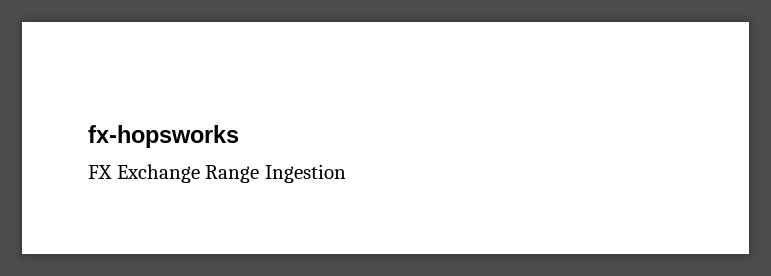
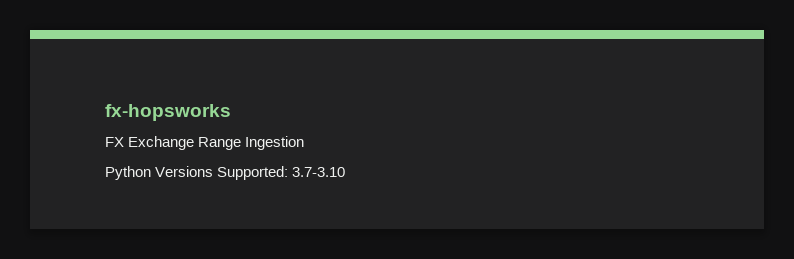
(346, 173) none -> [105,166,346,180] // Python Versions Supported: 3.7-3.10

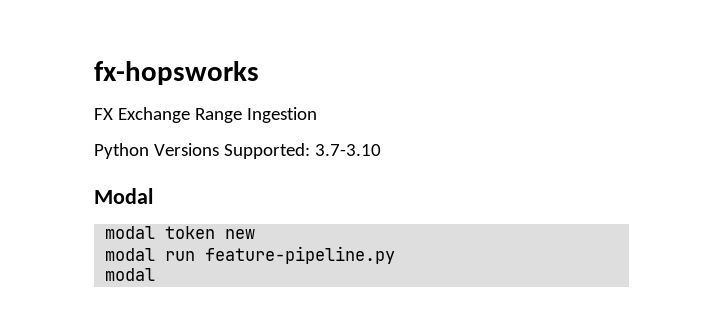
(346, 172) none -> [94,188,153,204] [105,226,256,239] [105,246,396,264] [105,268,156,281] // Modal // modal token new // modal run feature-pipeline.py // modal

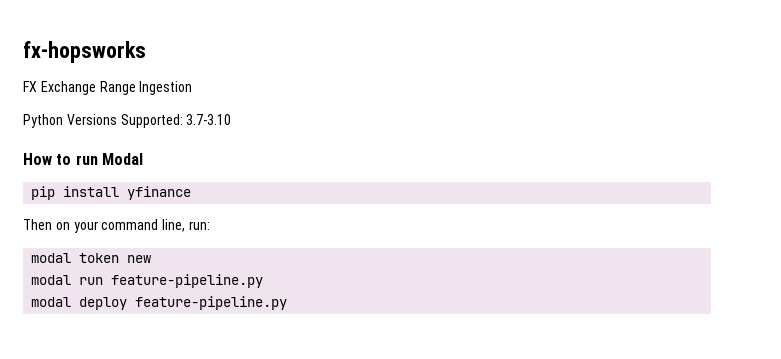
[94,188,153,204] Modal -> [23,153,143,165] [31,186,192,200] [23,219,210,233] How to run Modal // pip install yfinance // Then on your command line, run:
(156, 274) none -> [79,296,288,310] deploy feature-pipeline.py

